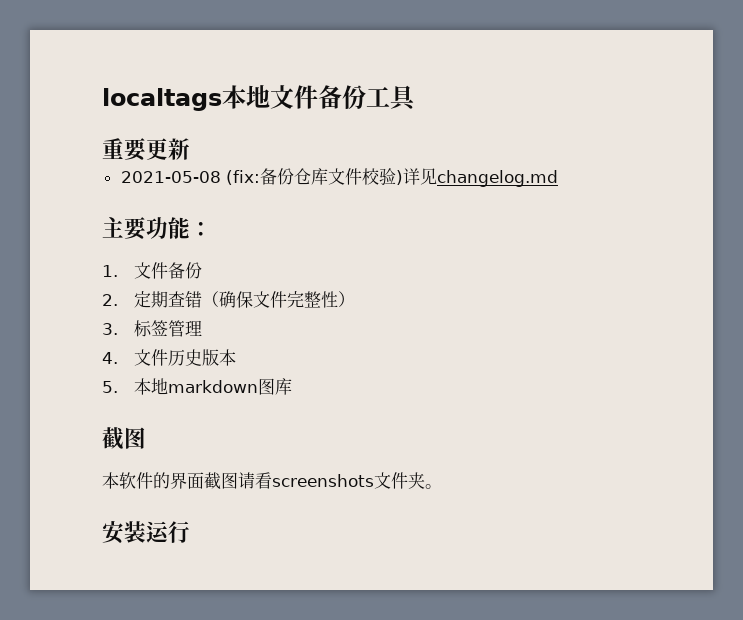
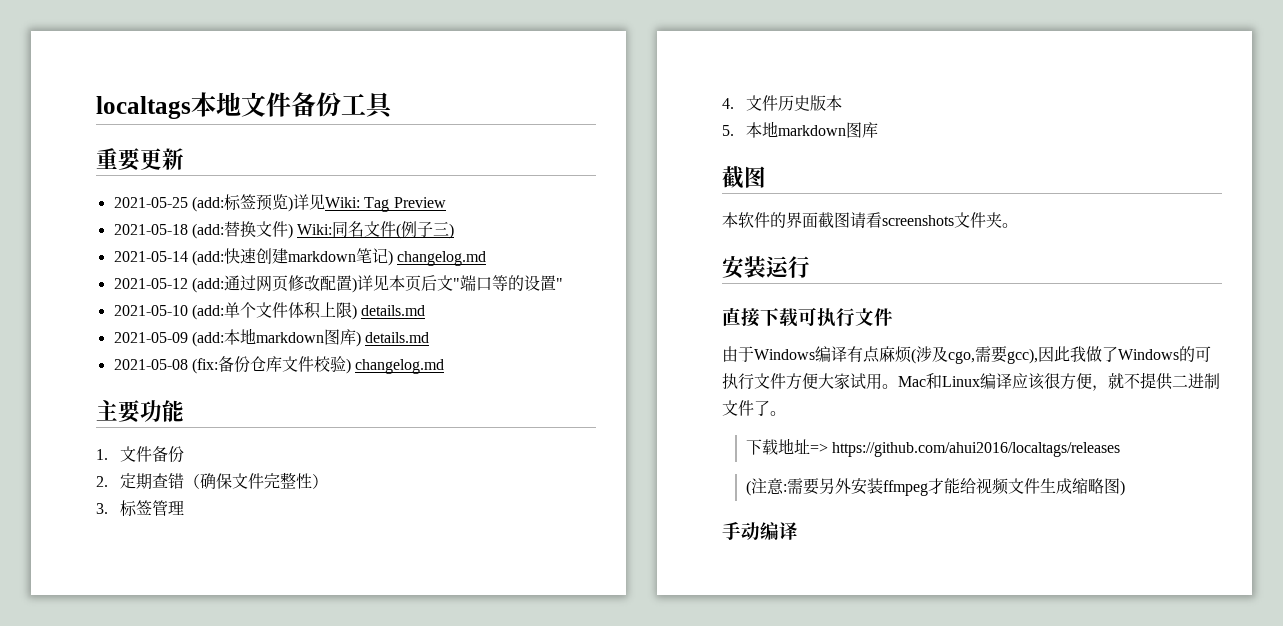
(190, 149) none -> [113,194,446,212] [113,221,455,239] [113,248,487,266] [113,275,563,293] [113,302,426,320] [113,328,430,347] // 2021-05-25 (add:标签预览)详见Wiki: Tag Preview // 2021-05-18 (add:替换文件) Wiki:同名文件(例子三) // 2021-05-14 (add:快速创建markdown笔记) changelog.md // 2021-05-12 (add:通过网页修改配置)详见本页后文"端口等的设置" // 2021-05-10 (add:单个文件体积上限) details.md // 2021-05-09 (add:本地markdown图库) details.md
[402,168,437,185] 详见 -> (351, 366) none
[190,222,212,236] ： -> (184, 411) none
(190, 532) none -> [722,307,893,327] [722,346,1211,364] [722,372,1220,391] [722,400,786,416] [745,438,1121,457] [745,478,1125,496] [722,522,798,540] // 直接下载可执行文件 // 由于Windows编译有点麻烦(涉及cgo,需要gcc),因此我做了Windows的可执行文件方便大家试用。Mac和Linux编译应该很方便，就不提供二进制文件了。 // 下载地址=> https://github.com/ahui2016/localtags/releases // (注意:需要另外安装ffmpeg才能给视频文件生成缩略图) // 手动编译

